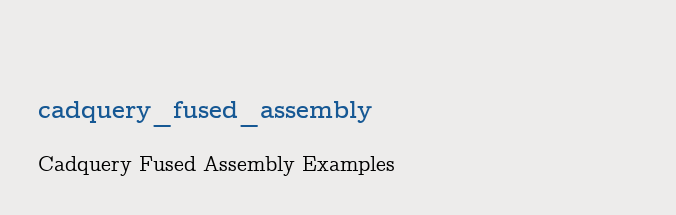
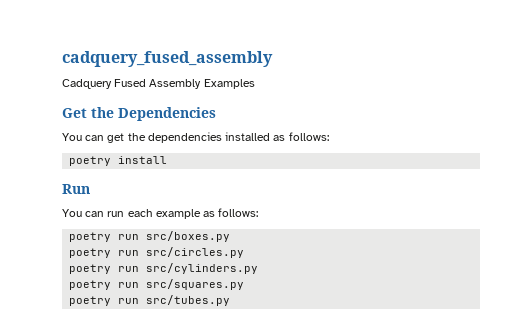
(395, 165) none -> [62,107,216,121] [62,132,329,143] [69,156,168,166] [62,184,90,194] [62,208,259,219] [69,231,231,242] [69,247,245,258] [69,263,259,274] [69,279,245,290] [69,295,231,306] // Get the Dependencies // You can get the dependencies installed as follows: // poetry install // Run // You can run each example as follows: // poetry run src/boxes.py // poetry run src/circles.py // poetry run src/cylinders.py // poetry run src/squares.py // poetry run src/tubes.py

